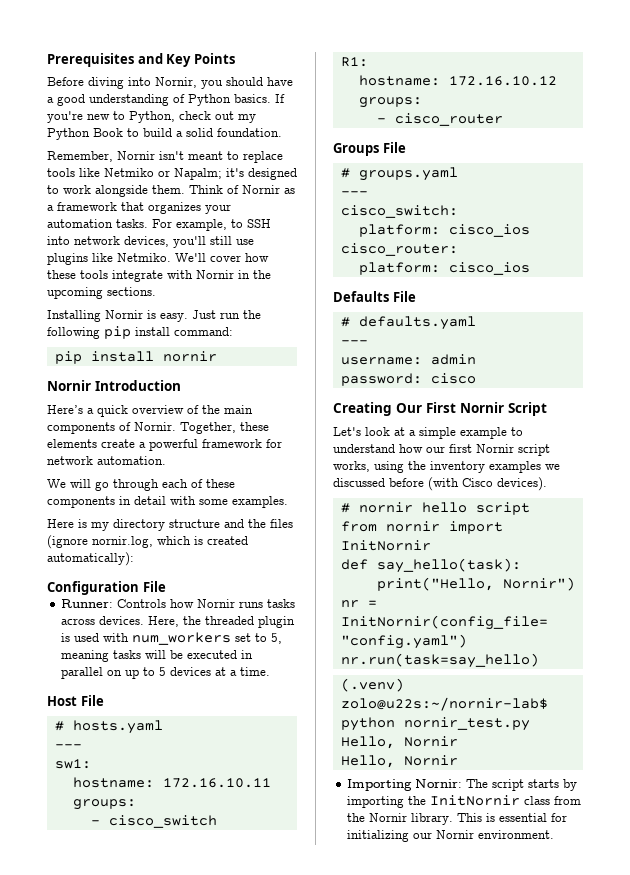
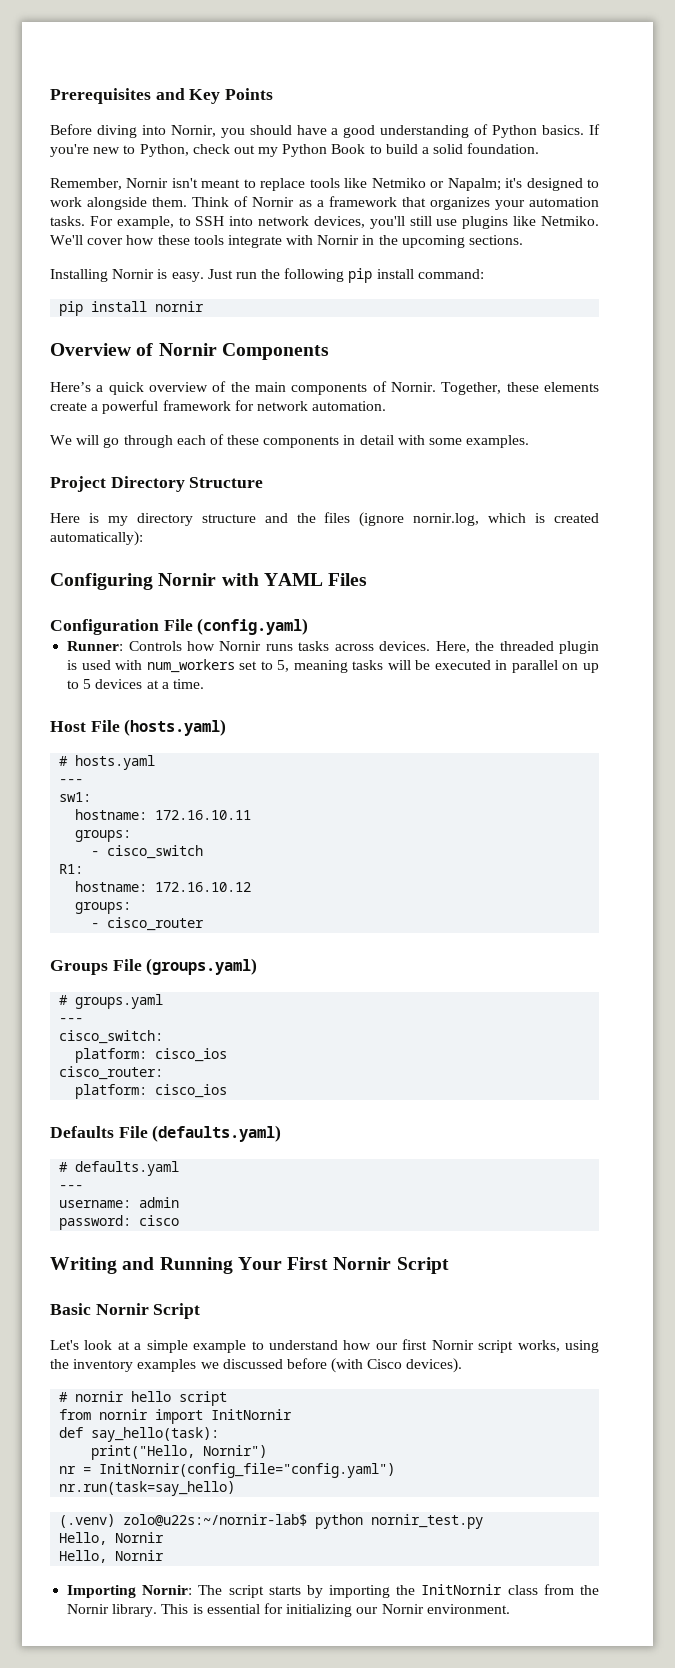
[47,380,181,391] Nornir Introduction -> [50,343,329,360] Overview of Nornir Components
(288, 502) none -> [50,476,264,492] // Project Directory Structure
(134, 559) none -> [50,573,368,590] // Configuring Nornir with YAML Files
(166, 586) none -> [197,618,309,635] (config.yaml)
(104, 700) none -> [124,719,227,736] (hosts.yaml)
(406, 147) none -> [146,958,258,975] (groups.yaml)
(416, 296) none -> [152,1125,282,1142] (defaults.yaml)
[333,402,422,416] Creating Our -> [50,1257,282,1274] Writing and Running Your
(547, 409) none -> [50,1303,201,1319] // Basic Nornir Script

